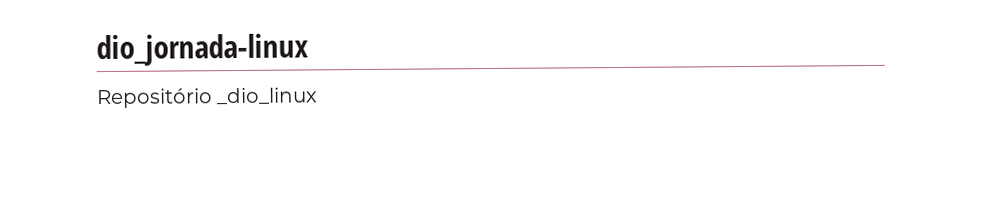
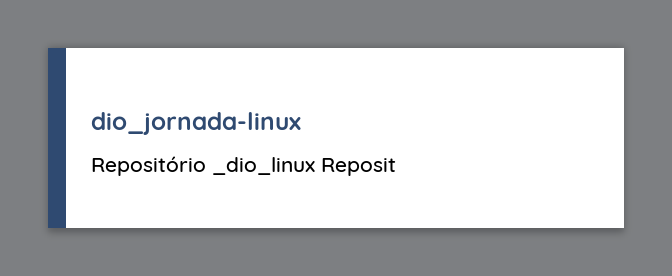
(319, 96) none -> [321,158,396,176] Reposit

